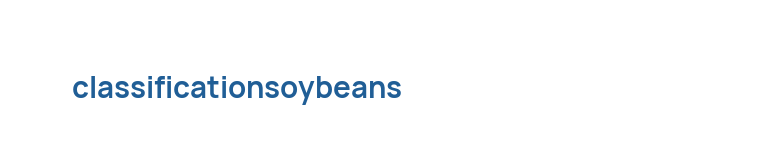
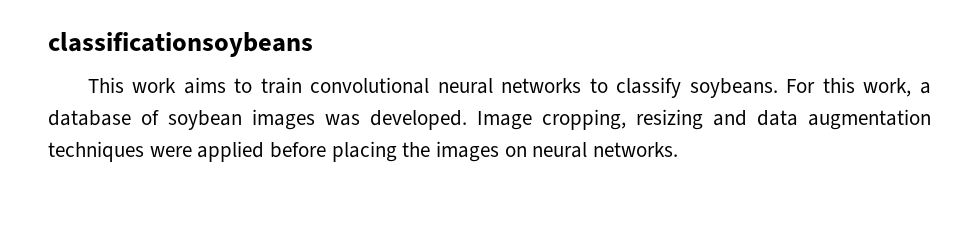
(402, 90) none -> [87,77,931,98] [48,109,931,130] [48,141,679,162] // This work aims to train convolutional neural networks to classify soybeans. For this work, a database of soybean images was developed. Image cropping, resizing and data augmentation techniques were applied before placing the images on neural networks.

